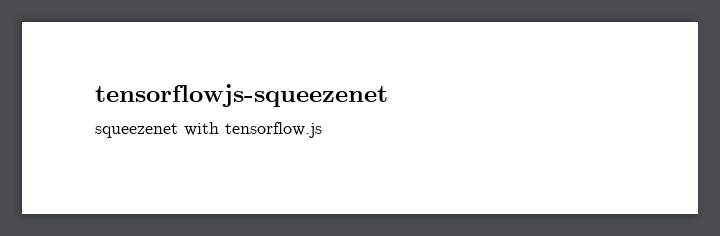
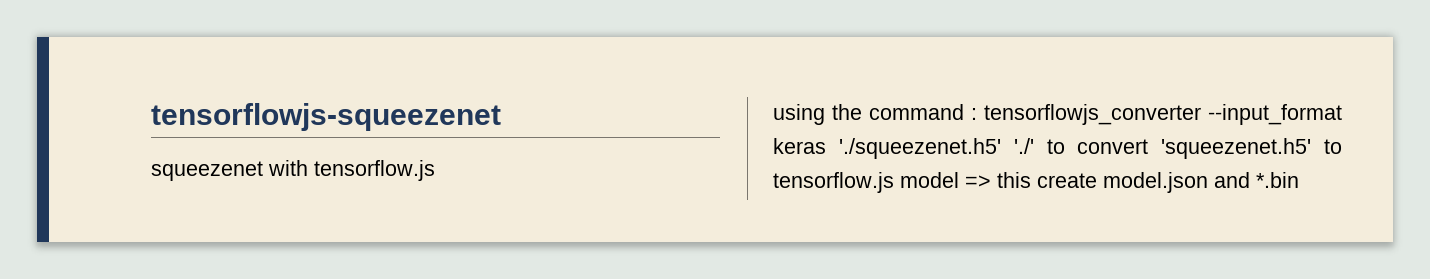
(322, 130) none -> [773,104,1342,125] [773,138,1342,159] [773,172,1299,193] // using the command : tensorflowjs_converter --input_format keras './squeezenet.h5' './' to convert 'squeezenet.h5' to tensorflow.js model => this create model.json and *.bin

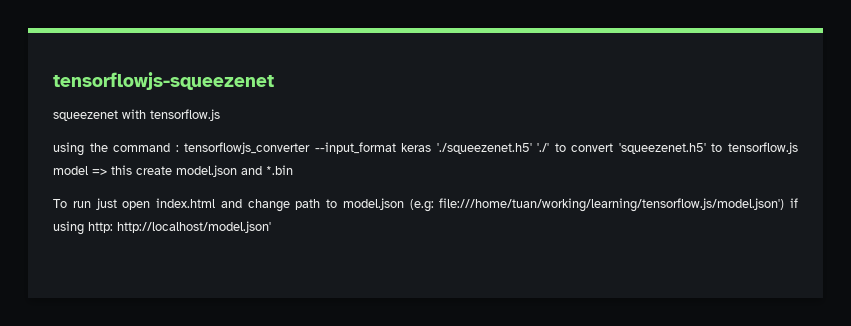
(1299, 180) none -> [53,198,798,212] [53,221,271,235] // To run just open index.html and change path to model.json (e.g: file:///home/tuan/working/learning/tensorflow.js/model.json') if using http: http://localhost/model.json'

